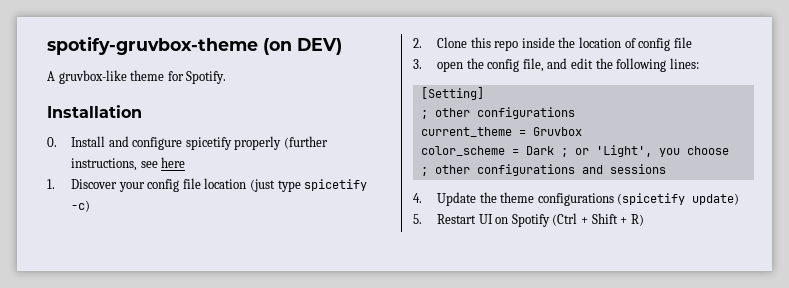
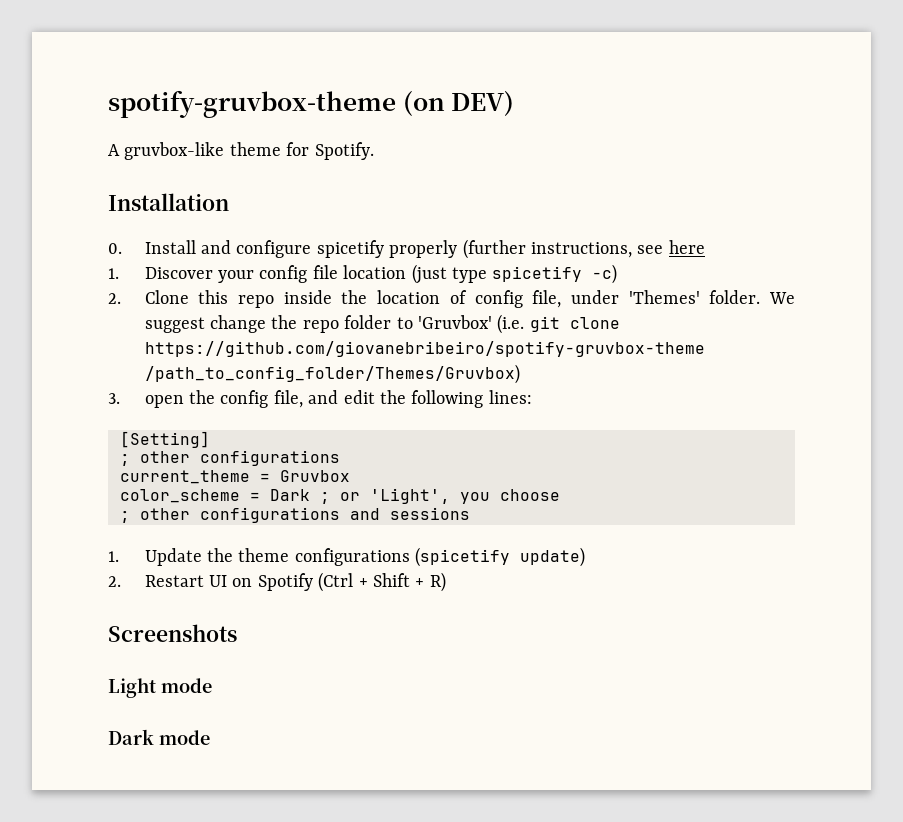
[673,37,692,48] file -> [532,290,795,308] [144,314,620,334] [144,341,705,357] [144,364,520,384] file, under 'Themes' folder. We suggest change the repo folder to 'Gruvbox' (i.e. git clone https://github.com/giovanebribeiro/spotify-gruvbox-theme /path_to_config_folder/Themes/Gruvbox)
[413,193,422,203] 4. -> [108,551,119,562] 1.
[413,214,422,224] 5. -> [108,576,121,587] 2.
(644, 220) none -> [108,624,237,642] [108,678,212,698] [108,729,210,745] // Screenshots // Light mode // Dark mode

